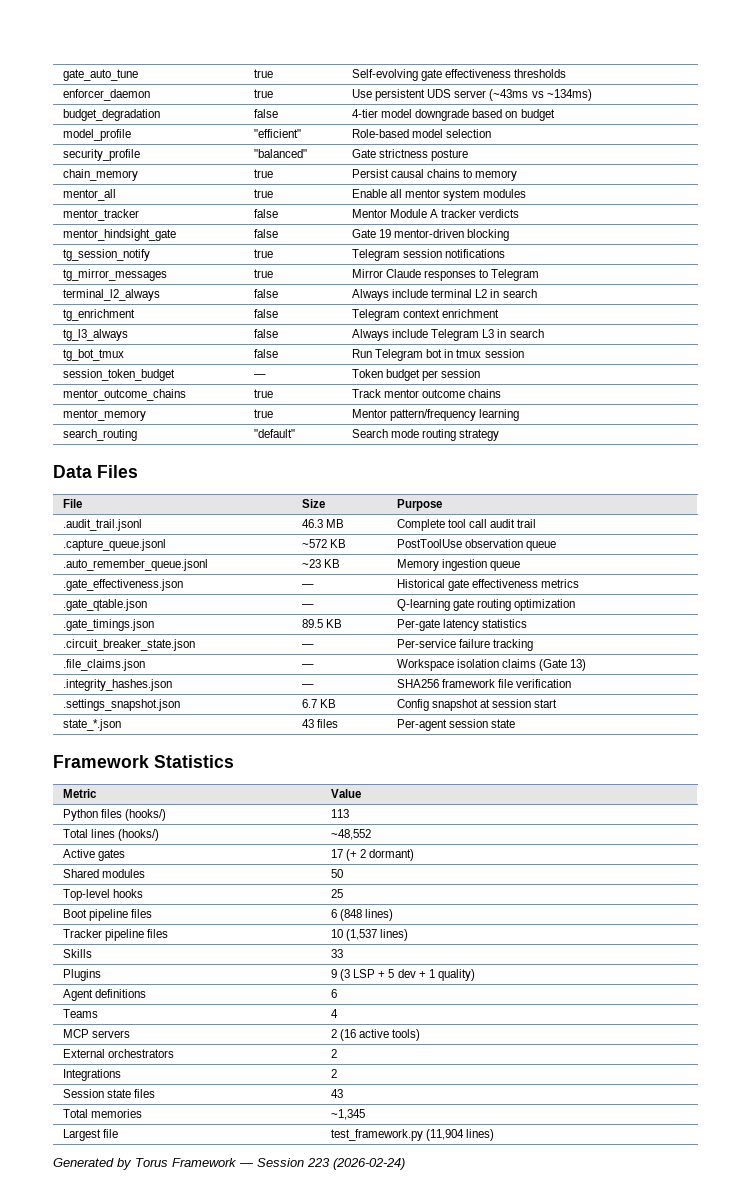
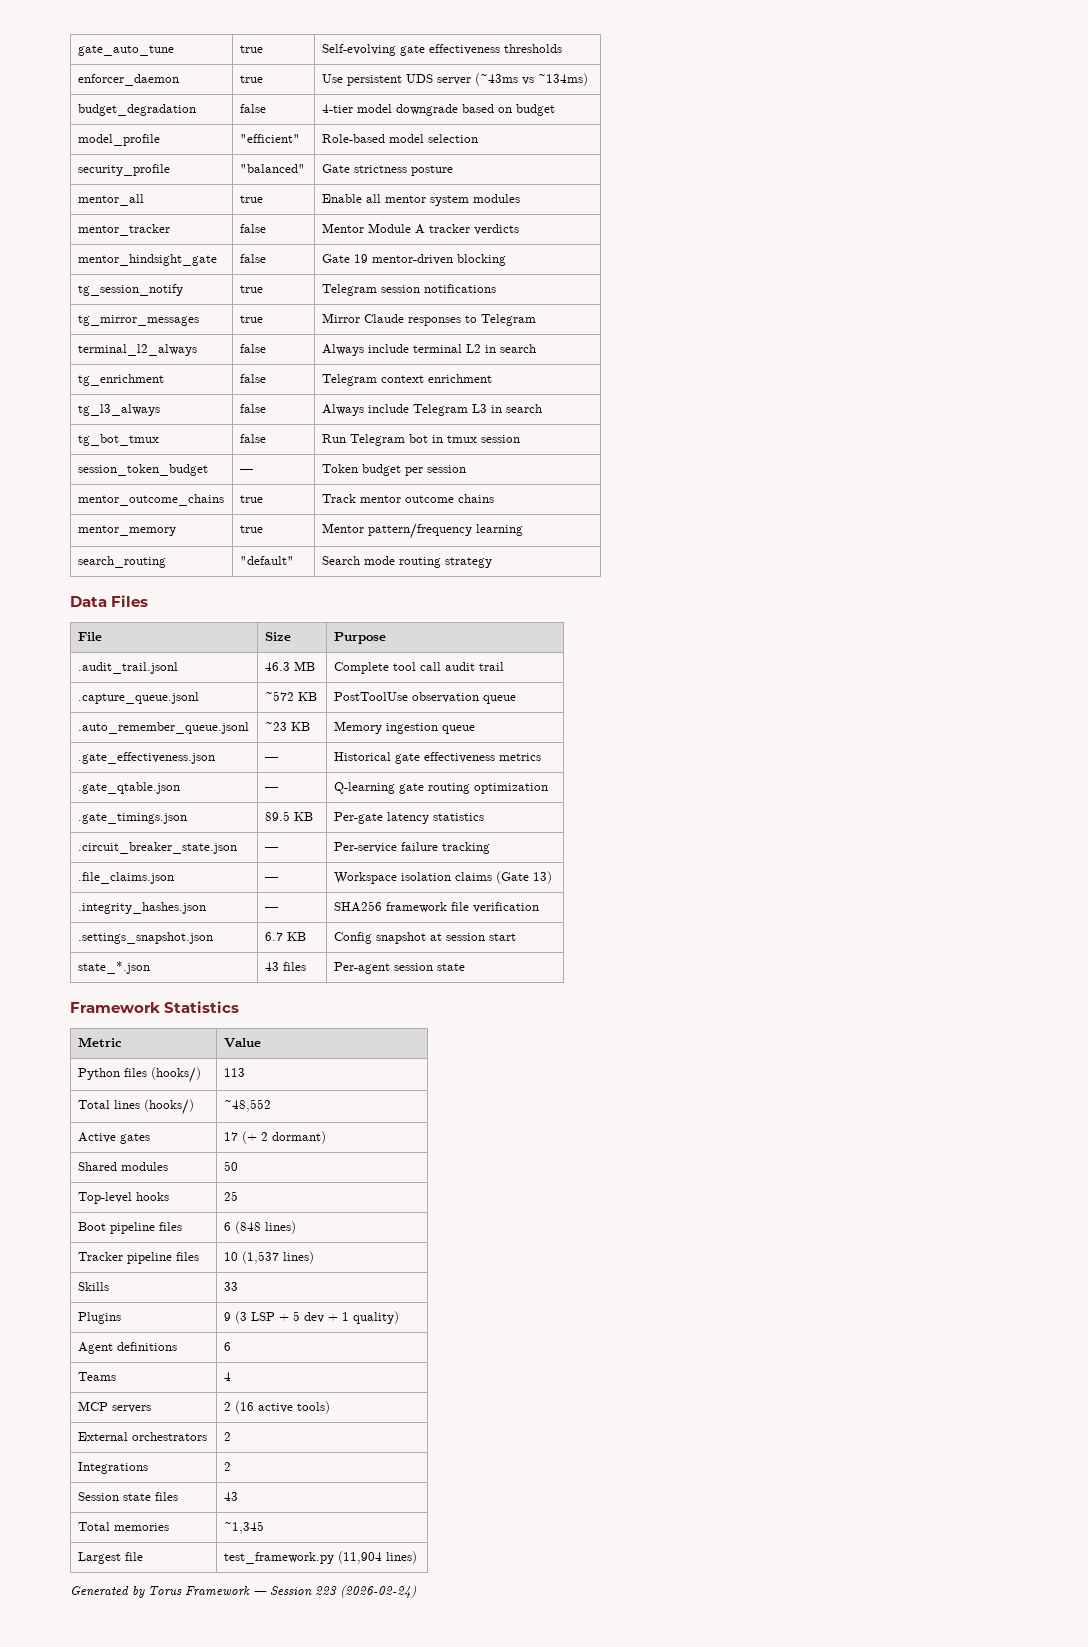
[63,169,139,181] [254,169,274,178] [352,169,518,181] // chain_memory | true | Persist causal chains to memory -> (453, 170) none

